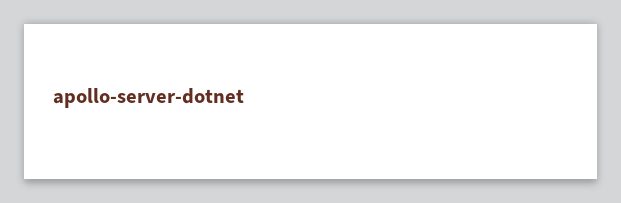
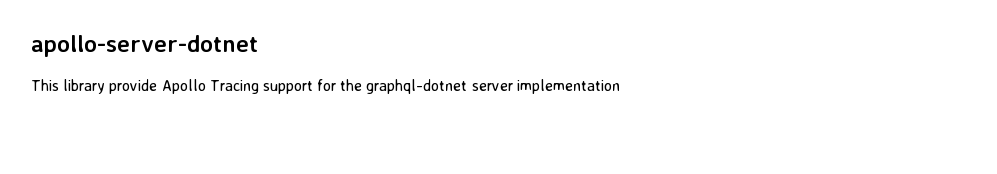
(244, 98) none -> [31,79,620,94] // This library provide Apollo Tracing support for the graphql-dotnet server implementation

